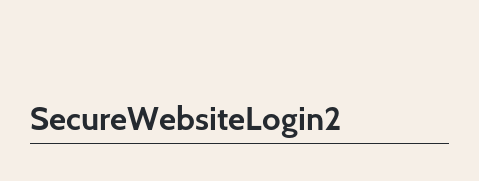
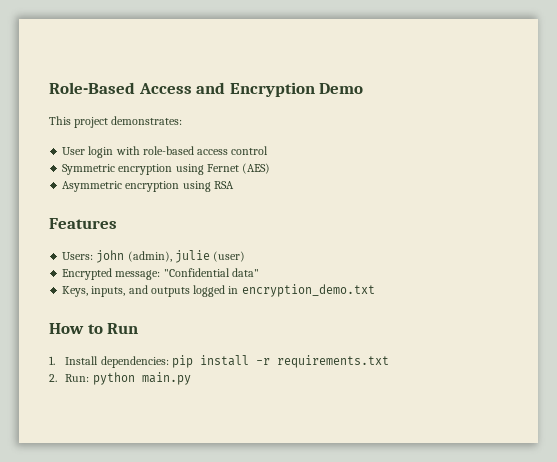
[30,105,341,138] SecureWebsiteLogin2 -> [49,82,364,97] [49,116,183,128] [62,146,269,158] [62,163,271,175] [62,181,234,192] [49,218,117,229] [62,250,246,263] [62,268,259,280] [62,284,375,297] [49,323,139,334] [49,355,389,368] [49,372,191,385] Role-Based Access and Encryption Demo // This project demonstrates: // User login with role-based access control // Symmetric encryption using Fernet (AES) // Asymmetric encryption using RSA // Features // Users: john (admin), julie (user) // Encrypted message: "Confidential data" // Keys, inputs, and outputs logged in encryption_demo.txt // How to Run // 1. Install dependencies: pip install -r requirements.txt // 2. Run: python main.py

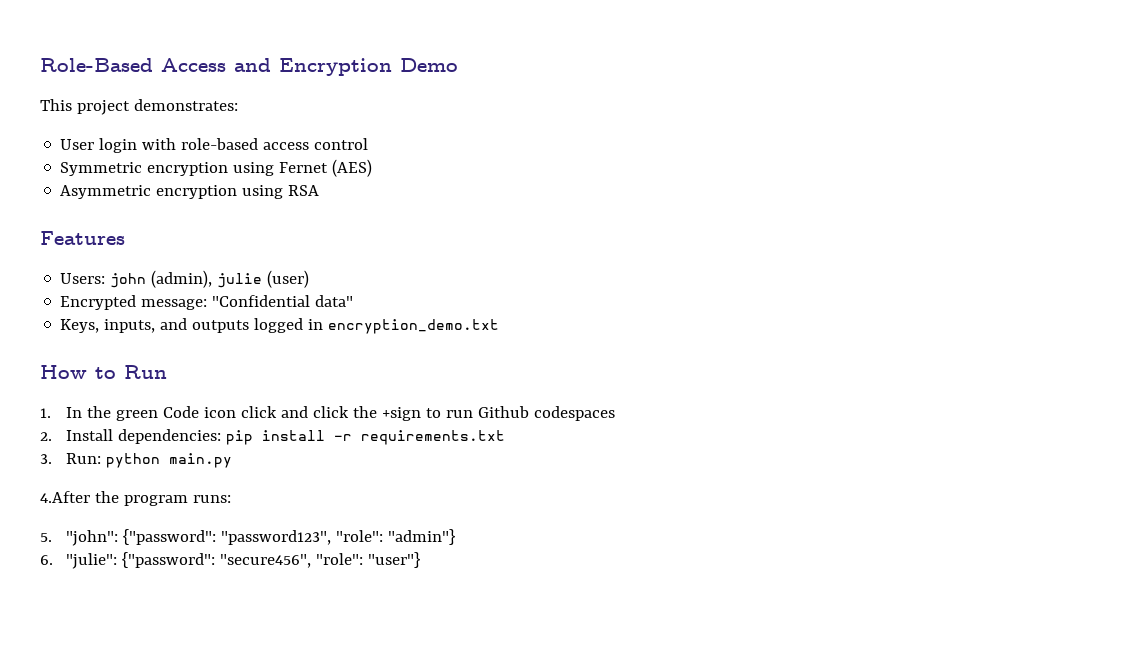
(55, 360) none -> [66,406,616,421] [40,432,52,441] In the green Code icon click and click the +sign to run Github codespaces // 2.
[49,374,57,382] 2. -> [40,454,52,464] 3.
(191, 378) none -> [40,491,231,506] [40,529,456,546] [40,552,421,569] // 4.After the program runs: // 5. "john": {"password": "password123", "role": "admin"} // 6. "julie": {"password": "secure456", "role": "user"}

